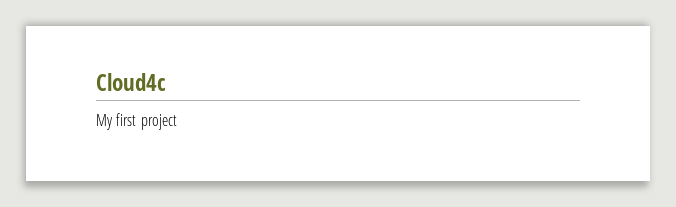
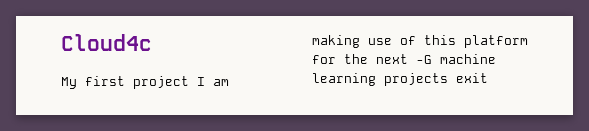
(177, 122) none -> [197,77,229,86] [312,35,528,48] [312,54,496,64] [312,73,488,86] I am making use of this platform for the next -G machine learning projects exit

